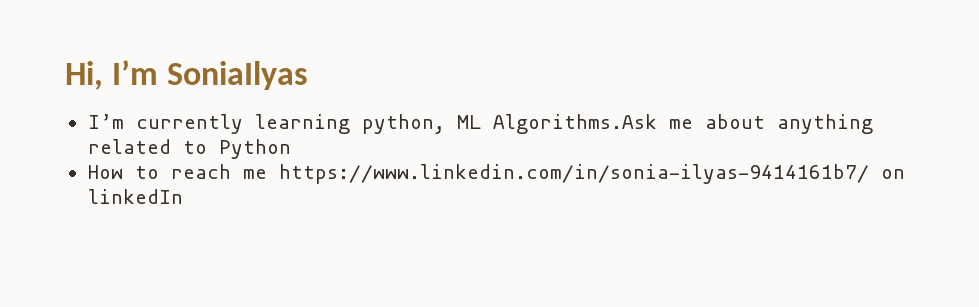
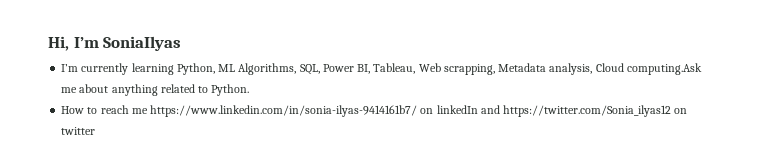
[361,114,657,134] python, ML Algorithms.Ask -> [176,63,702,75] Python, ML Algorithms, SQL, Power BI, Tableau, Web scrapping, Metadata analysis, Cloud computing.Ask
[218,139,291,159] Python -> [211,84,250,96] Python.
(183, 196) none -> [480,105,688,117] [61,127,96,135] and https://twitter.com/Sonia_ilyas12 on twitter

